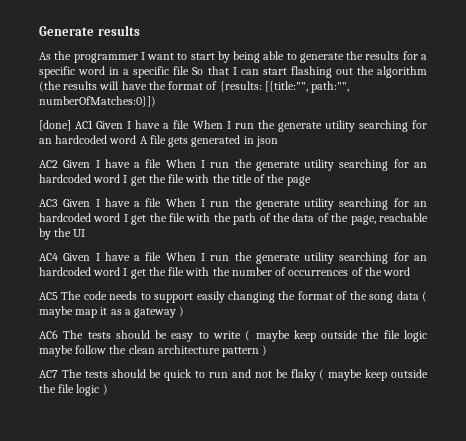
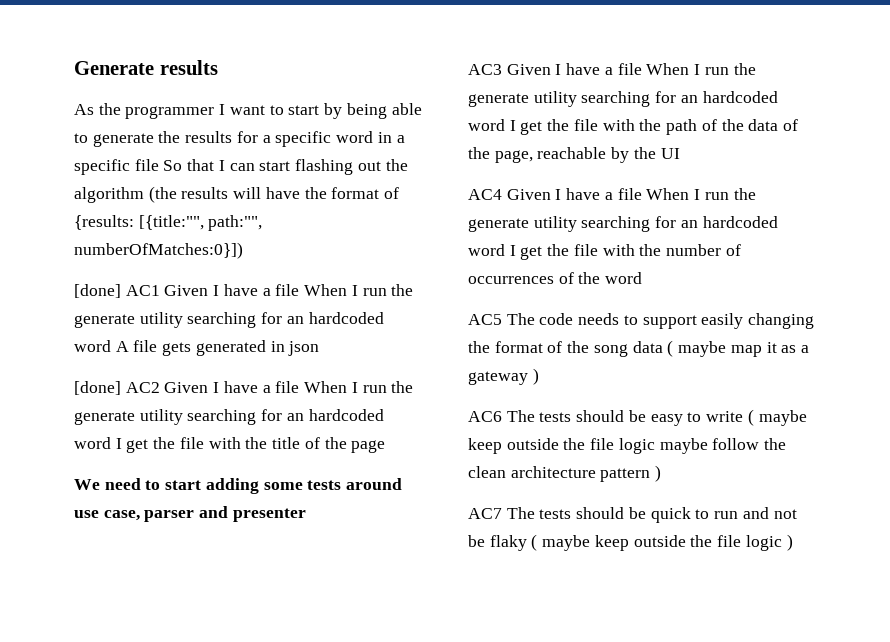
(278, 141) none -> [74,381,121,395] [done]
(311, 181) none -> [74,478,403,494] [74,506,306,522] // We need to start adding some tests around use case, parser and presenter

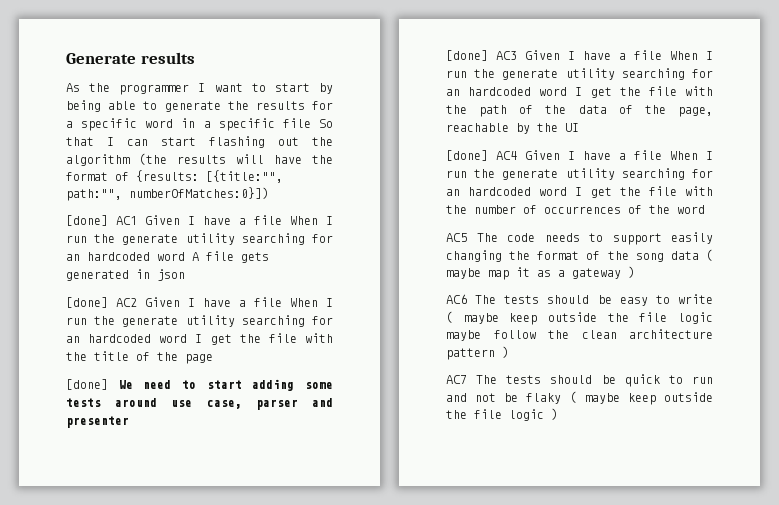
(386, 446) none -> [66,379,108,390] [done]
(306, 515) none -> [446,50,488,61] [done]
(680, 153) none -> [446,150,488,161] [done]

